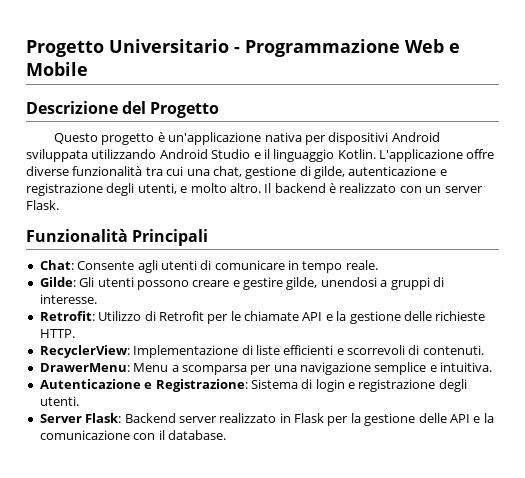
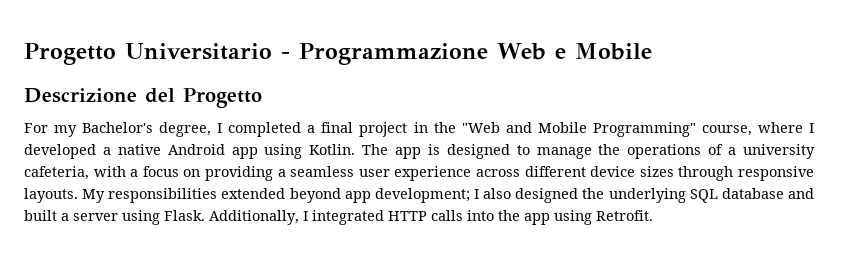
[54,132,440,145] [26,149,495,162] [26,166,447,179] [26,183,483,196] [26,200,59,210] [26,229,209,246] [39,260,378,273] [39,277,444,290] [39,294,97,304] [39,311,486,324] [39,329,75,338] [39,345,484,358] [39,362,493,375] [39,379,467,392] [39,396,79,406] [39,413,494,426] [39,430,226,440] Questo progetto è un'applicazione nativa per dispositivi Android sviluppata utilizzando Android Studio e il linguaggio Kotlin. L'applicazione offre diverse funzionalità tra cui una chat, gestione di gilde, autenticazione e registrazione degli utenti, e molto altro. Il backend è realizzato con un server Flask. // Funzionalità Principali // Chat: Consente agli utenti di comunicare in tempo reale. // Gilde: Gli utenti possono creare e gestire gilde, unendosi a gruppi di interesse. // Retrofit: Utilizzo di Retrofit per le chiamate API e la gestione delle richieste HTTP. // RecyclerView: Implementazione di liste efficienti e scorrevoli di contenuti. // DrawerMenu: Menu a scomparsa per una navigazione semplice e intuitiva. // Autenticazione e Registrazione: Sistema di login e registrazione degli utenti. // Server Flask: Backend server realizzato in Flask per la gestione delle API e la comunicazione con il database. -> [24,122,814,137] [24,144,815,159] [24,166,815,181] [24,188,814,203] [24,210,653,225] For my Bachelor's degree, I completed a final project in the "Web and Mobile Programming" course, where I developed a native Android app using Kotlin. The app is designed to manage the operations of a university cafeteria, with a focus on providing a seamless user experience across different device sizes through responsive layouts. My responsibilities extended beyond app development; I also designed the underlying SQL database and built a server using Flask. Additionally, I integrated HTTP calls into the app using Retrofit.

